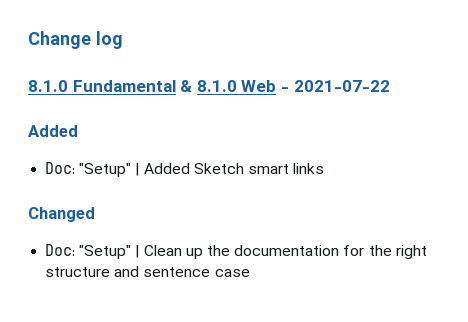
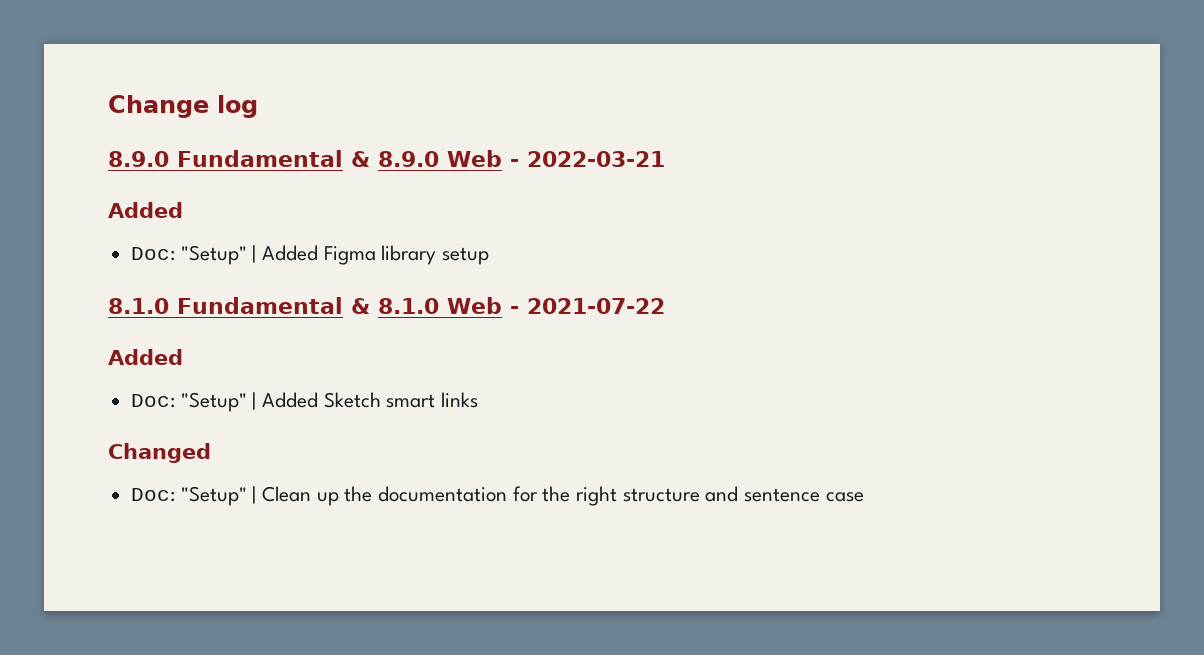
(123, 40) none -> [108,150,665,167] [108,202,183,218] [131,245,490,265] // 8.9.0 Fundamental & 8.9.0 Web - 2022-03-21 // Added // Doc: "Setup" | Added Figma library setup

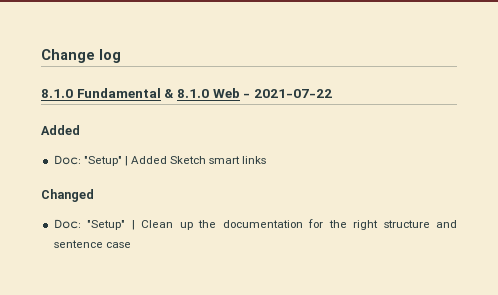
[108,150,665,167] [108,202,183,218] [131,245,490,265] // 8.9.0 Fundamental & 8.9.0 Web - 2022-03-21 // Added // Doc: "Setup" | Added Figma library setup -> (121, 56) none

